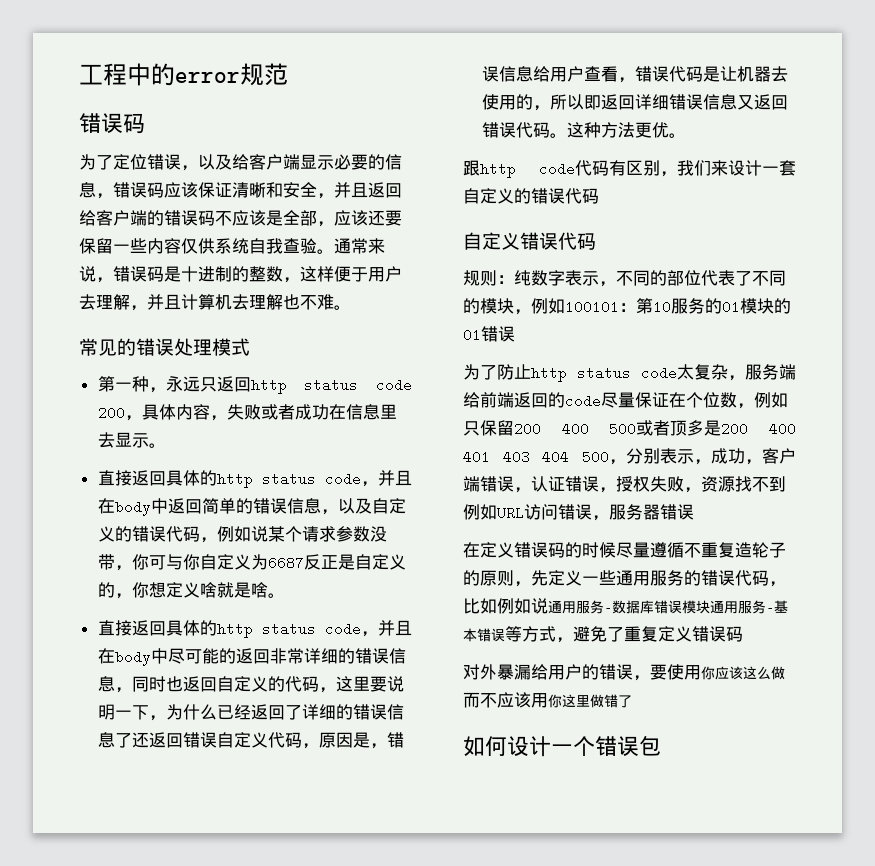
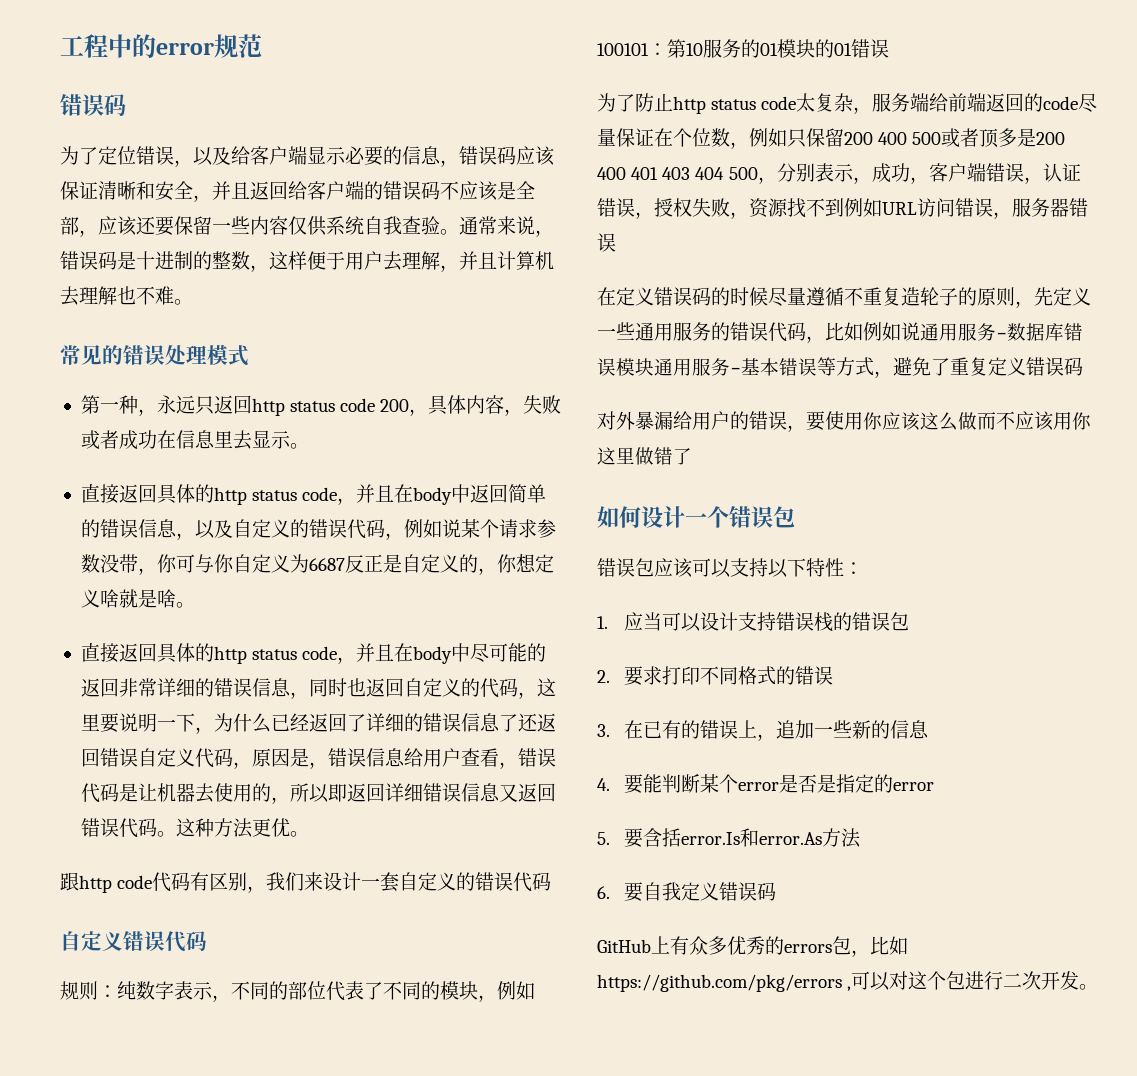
(661, 746) none -> [597,558,863,578] [597,612,910,632] [597,666,834,686] [597,720,930,741] [597,774,935,794] [597,828,862,848] [597,882,777,902] [597,936,908,957] [597,971,1099,992] // 错误包应该可以支持以下特性： // 1.应当可以设计支持错误栈的错误包 // 2.要求打印不同格式的错误 // 3.在已有的错误上，追加一些新的信息 // 4.要能判断某个error是否是指定的error // 5.要含括error.Is和error.As方法 // 6.要自我定义错误码 // GitHub上有众多优秀的errors包，比如https://github.com/pkg/errors ,可以对这个包进行二次开发。

